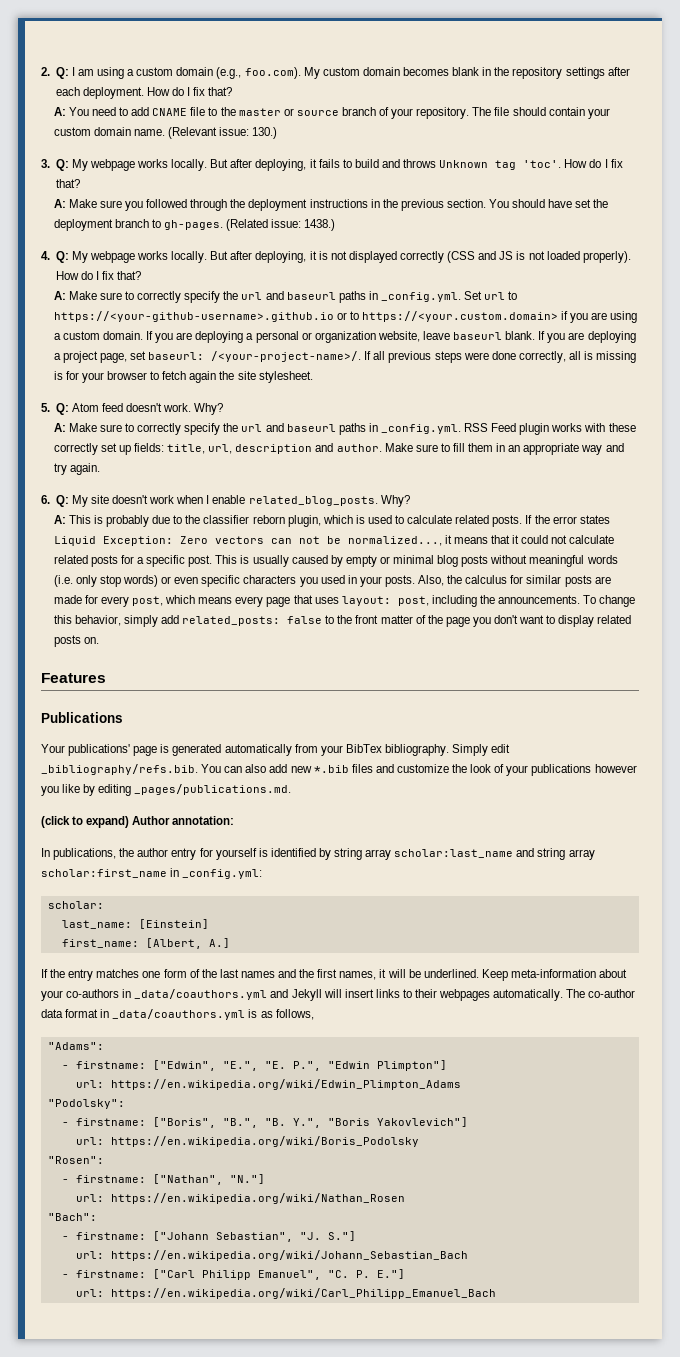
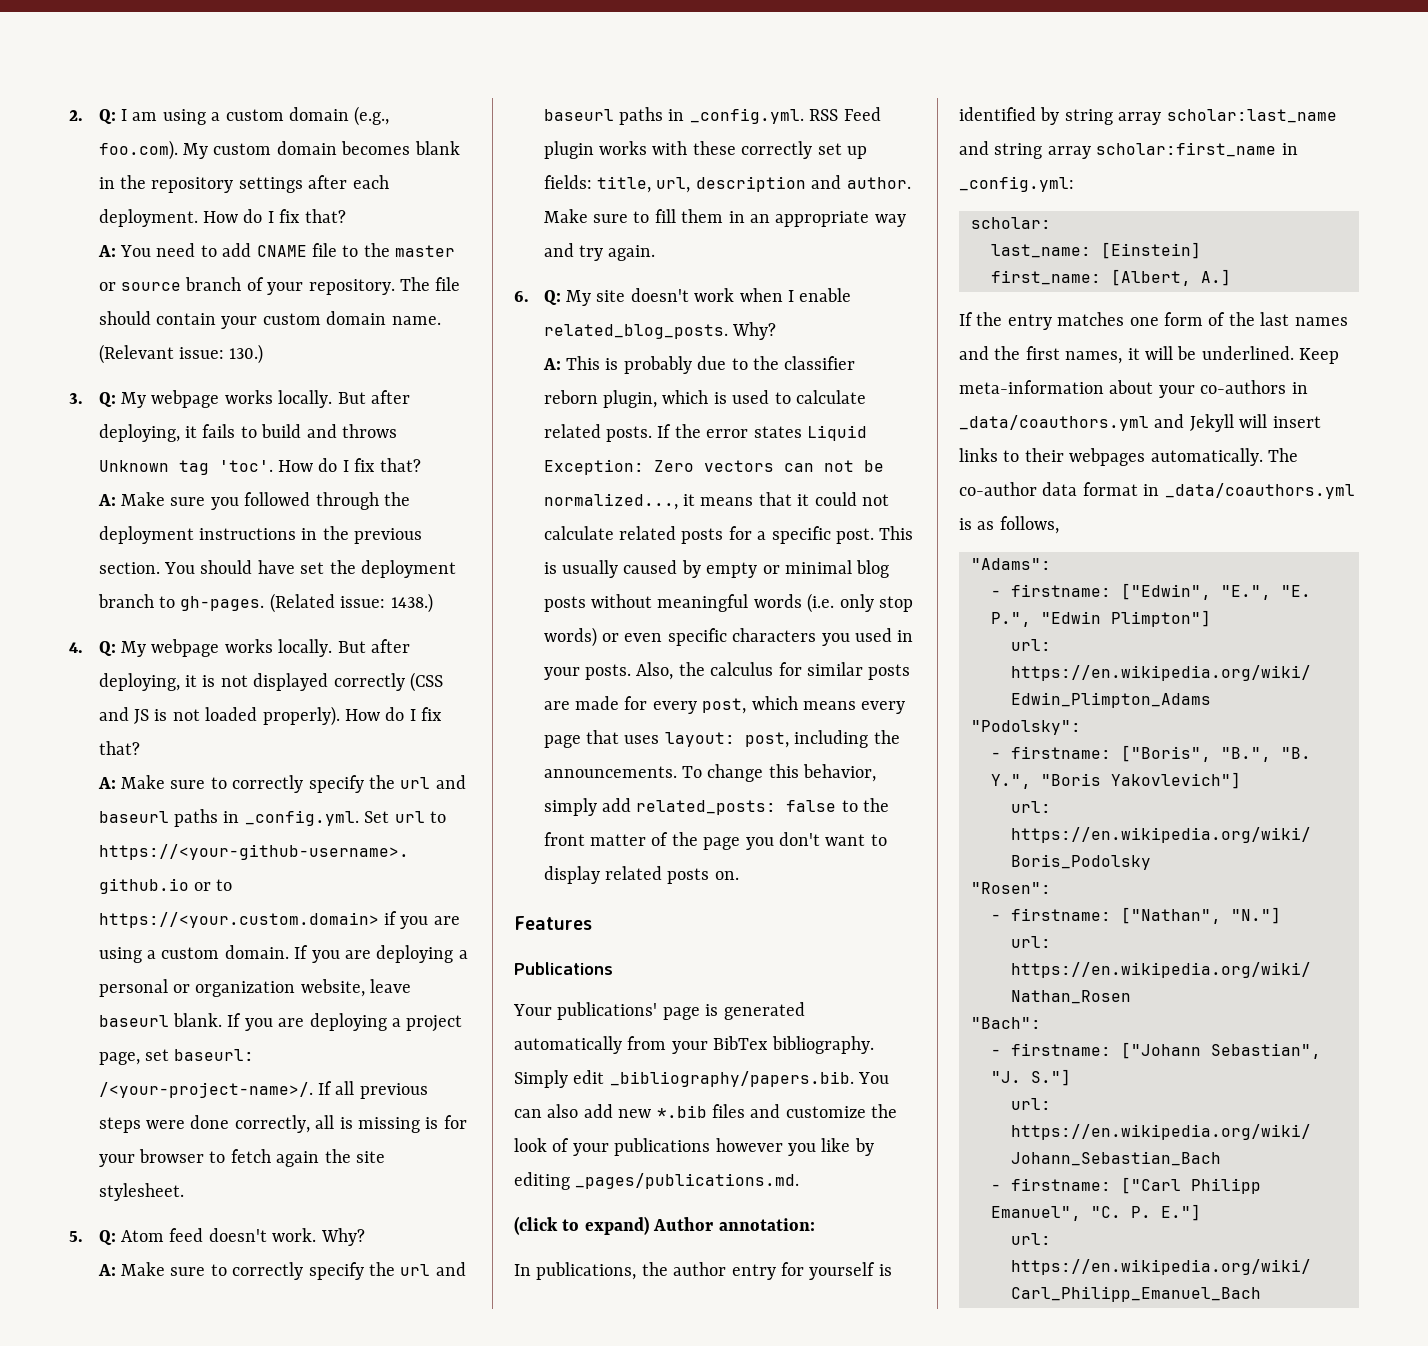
[41,764,198,775] _bibliography/refs.bib. -> [609,1071,854,1087] _bibliography/papers.bib.

